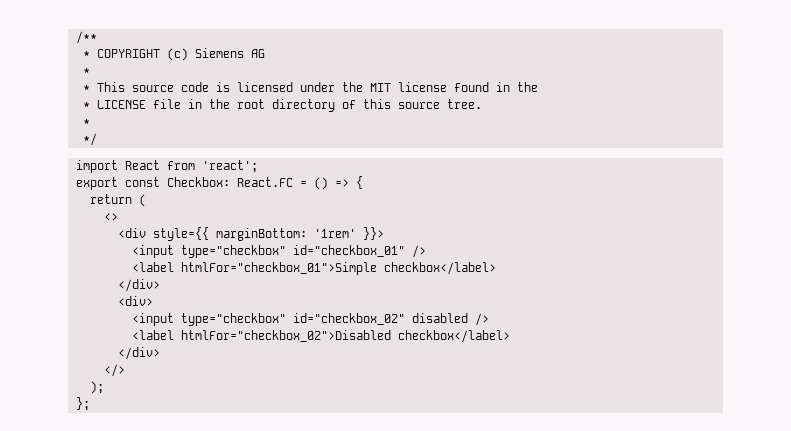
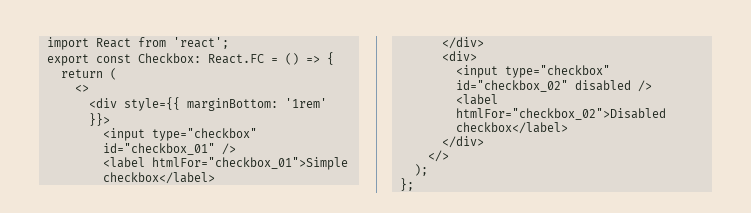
[75,31,97,44] [82,48,265,61] [82,68,90,75] [82,82,538,92] [82,99,482,112] [82,119,90,126] [82,133,97,146] /** // * COPYRIGHT (c) Siemens AG // * // * This source code is licensed under the MIT license found in the // * LICENSE file in the root directory of this source tree. // * // */ // -> (46, 43) none

